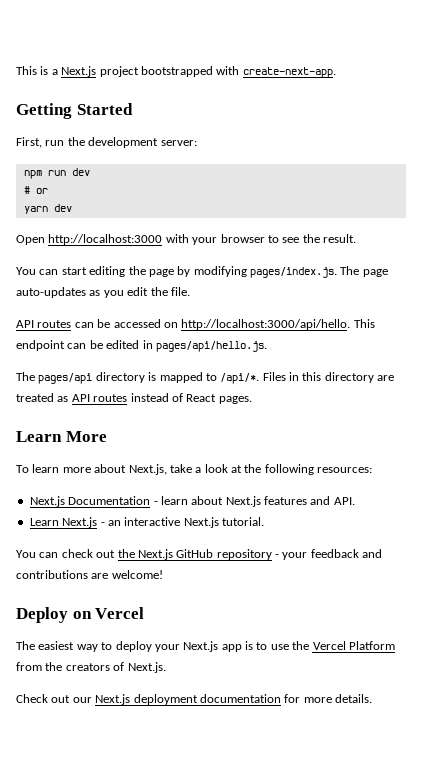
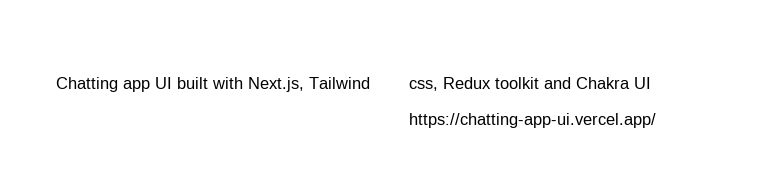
[16,66,336,78] [16,103,133,119] [16,137,197,148] [23,168,90,179] [23,186,48,194] [23,204,72,214] [16,234,356,245] [16,266,388,278] [16,287,190,298] [16,319,375,330] [16,340,267,352] [16,372,395,384] [16,393,252,404] [16,431,107,442] [16,464,373,475] [29,496,355,507] [29,517,264,528] [16,549,383,560] [16,570,163,579] [16,607,145,623] [16,641,395,652] [16,662,166,673] [16,694,372,705] This is a Next.js project bootstrapped with create-next-app. // Getting Started // First, run the development server: // npm run dev // # or // yarn dev // Open http://localhost:3000 with your browser to see the result. // You can start editing the page by modifying pages/index.js. The page auto-updates as you edit the file. // API routes can be accessed on http://localhost:3000/api/hello. This endpoint can be edited in pages/api/hello.js. // The pages/api directory is mapped to /api/*. Files in this directory are treated as API routes instead of React pages. // Learn More // To learn more about Next.js, take a look at the following resources: // Next.js Documentation - learn about Next.js features and API. // Learn Next.js - an interactive Next.js tutorial. // You can check out the Next.js GitHub repository - your feedback and contributions are welcome! // Deploy on Vercel // The easiest way to deploy your Next.js app is to use the Vercel Platform from the creators of Next.js. // Check out our Next.js deployment documentation for more details. -> [56,77,651,92] [409,113,656,128] Chatting app UI built with Next.js, Tailwind css, Redux toolkit and Chakra UI // https://chatting-app-ui.vercel.app/

